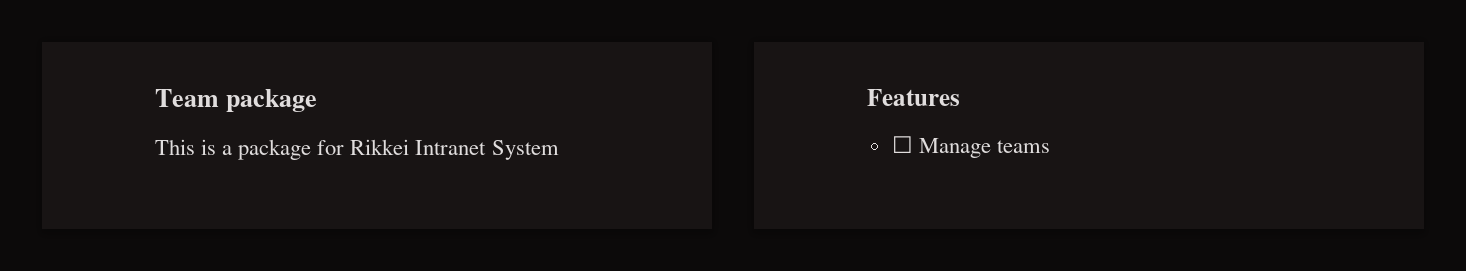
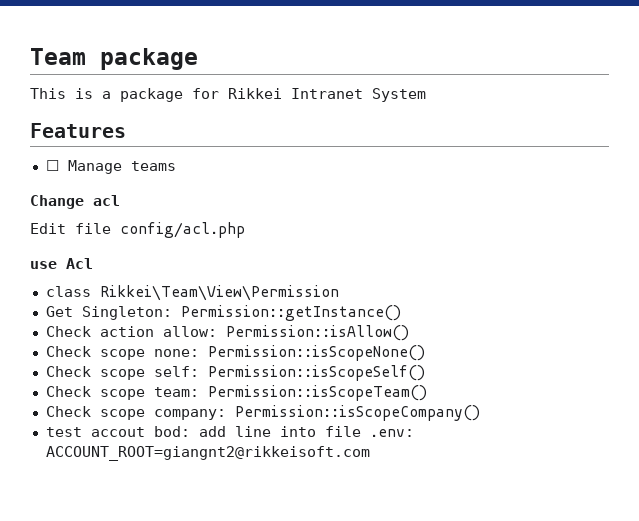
(1050, 146) none -> [30,195,120,209] [30,222,245,238] [30,258,93,269] [45,285,339,301] [45,305,401,321] [45,325,409,341] [45,345,425,361] [45,365,425,381] [45,385,427,401] [45,405,480,421] [45,426,414,437] [45,446,370,461] // Change acl // Edit file config/acl.php // use Acl // class Rikkei\Team\View\Permission // Get Singleton: Permission::getInstance() // Check action allow: Permission::isAllow() // Check scope none: Permission::isScopeNone() // Check scope self: Permission::isScopeSelf() // Check scope team: Permission::isScopeTeam() // Check scope company: Permission::isScopeCompany() // test accout bod: add line into file .env: ACCOUNT_ROOT=giangnt2@rikkeisoft.com

